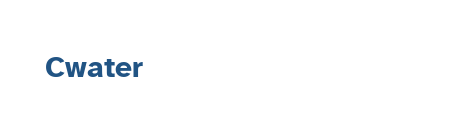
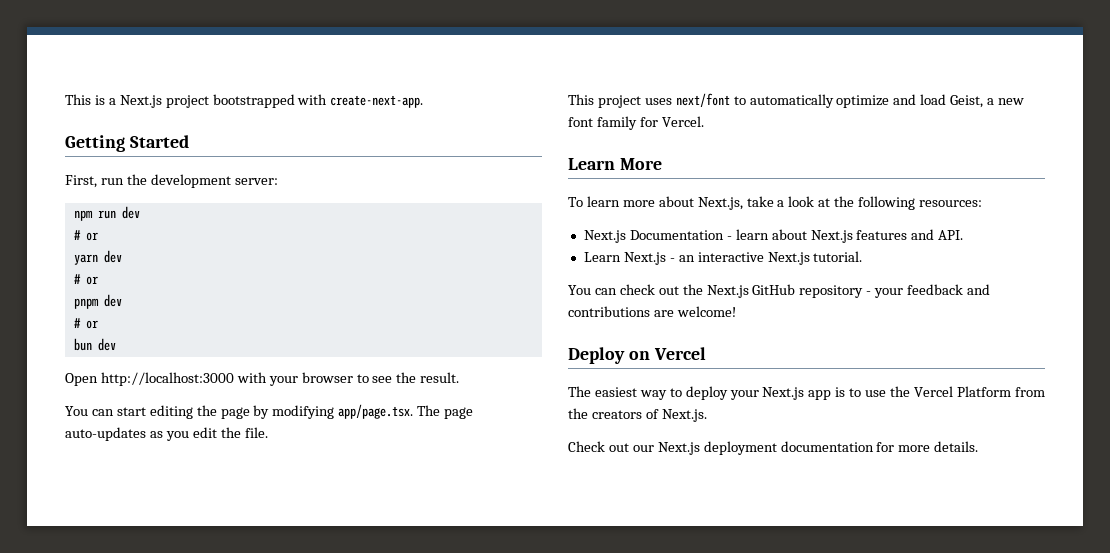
[45,57,143,77] Cwater -> [65,94,424,108] [65,135,189,152] [65,174,278,188] [73,206,140,221] [73,230,98,241] [73,250,122,265] [73,274,98,285] [73,294,122,309] [73,318,98,329] [73,338,116,351] [65,372,460,386] [65,404,474,419] [65,427,268,441] [568,93,1025,108] [568,116,704,130] [568,158,662,170] [568,196,983,210] [583,229,964,243] [583,251,863,265] [568,284,991,298] [568,306,736,317] [568,347,706,364] [568,386,1045,400] [568,408,707,422] [568,441,979,455] This is a Next.js project bootstrapped with create-next-app. // Getting Started // First, run the development server: // npm run dev // # or // yarn dev // # or // pnpm dev // # or // bun dev // Open http://localhost:3000 with your browser to see the result. // You can start editing the page by modifying app/page.tsx. The page auto-updates as you edit the file. // This project uses next/font to automatically optimize and load Geist, a new font family for Vercel. // Learn More // To learn more about Next.js, take a look at the following resources: // Next.js Documentation - learn about Next.js features and API. // Learn Next.js - an interactive Next.js tutorial. // You can check out the Next.js GitHub repository - your feedback and contributions are welcome! // Deploy on Vercel // The easiest way to deploy your Next.js app is to use the Vercel Platform from the creators of Next.js. // Check out our Next.js deployment documentation for more details.

